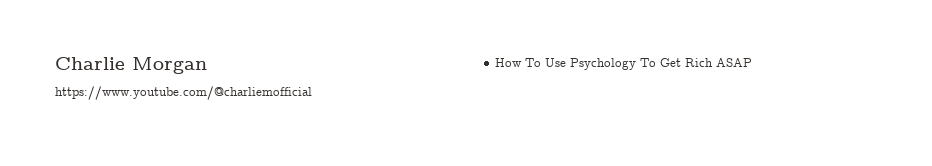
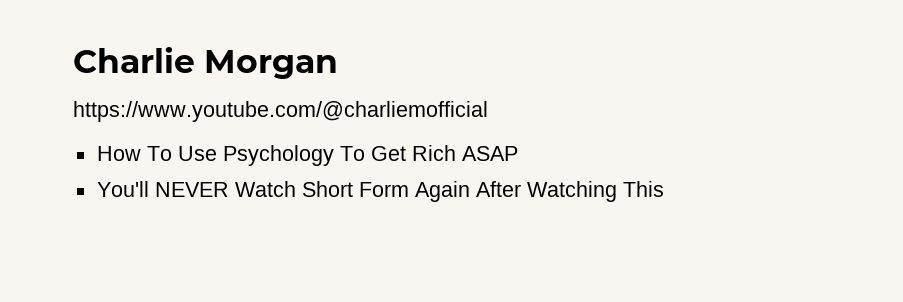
(753, 62) none -> [96,181,664,202] // You'll NEVER Watch Short Form Again After Watching This

